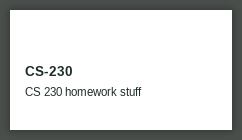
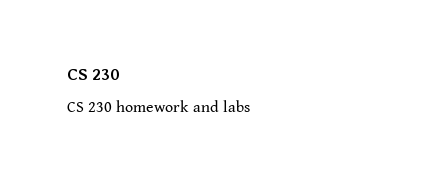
[25,66,73,76] CS-230 -> [67,69,121,80] CS 230
[120,87,143,96] stuff -> [192,100,250,112] and labs

